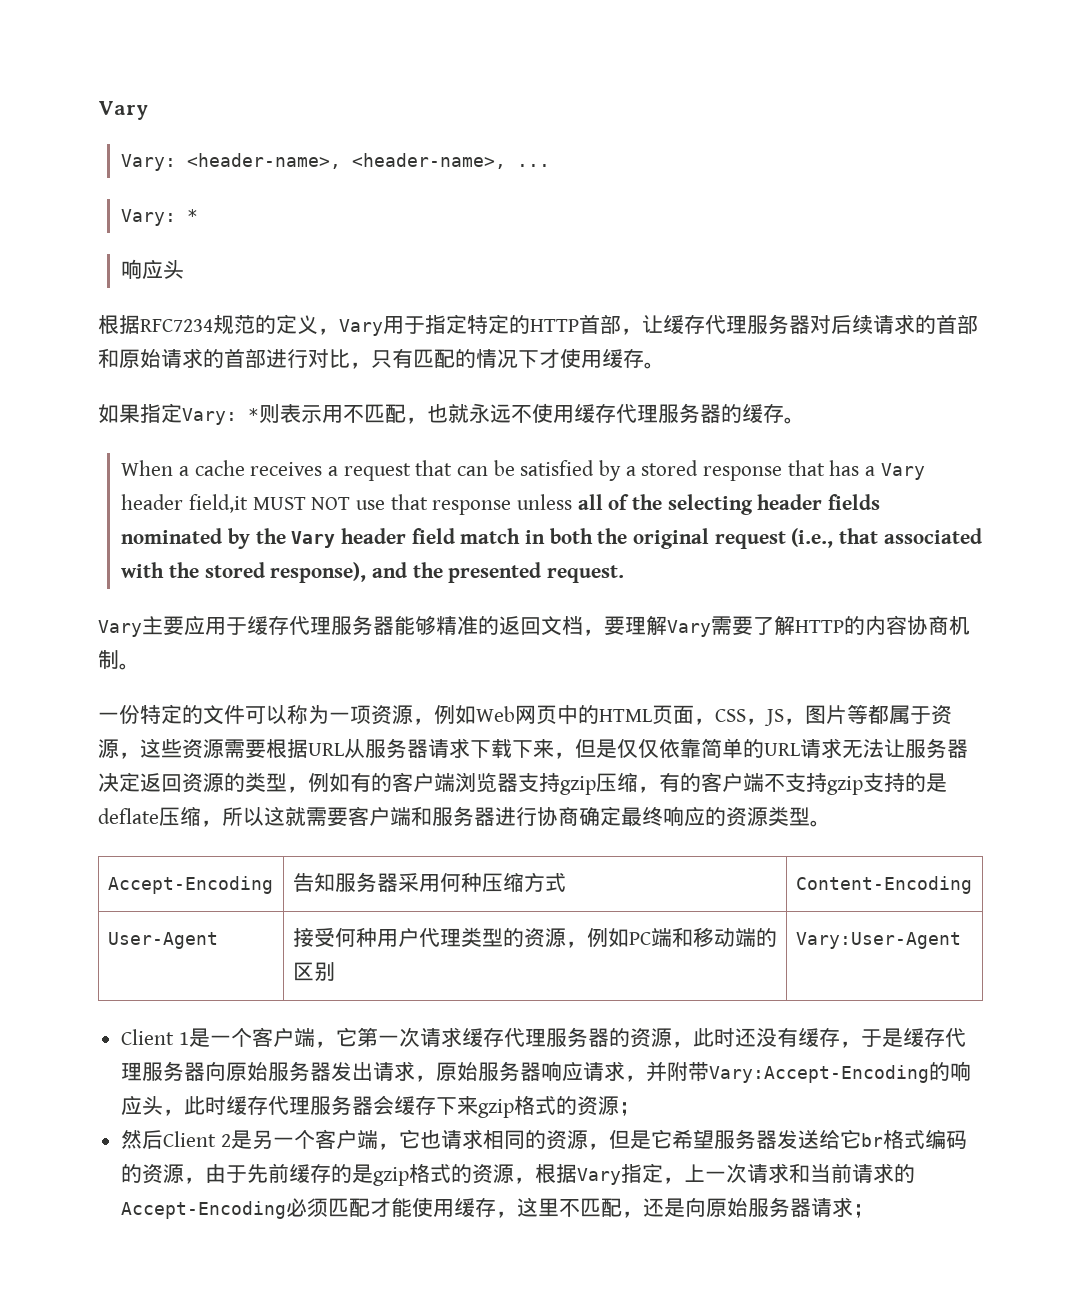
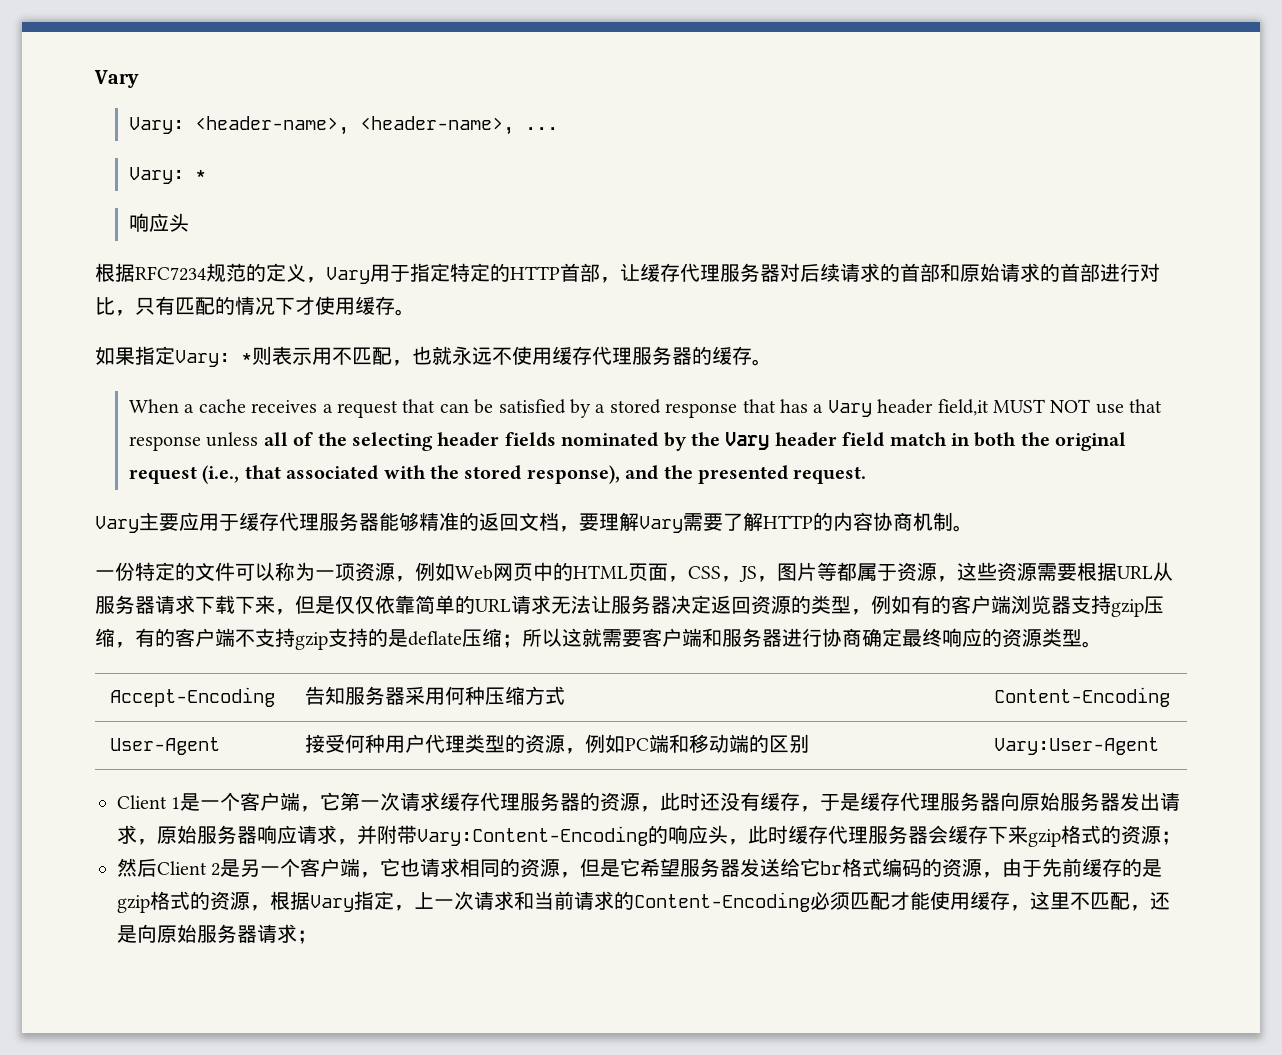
[201,820,222,827] ， -> [502,634,522,648] ；
[709,1065,930,1083] Vary:Accept-Encoding -> [417,826,648,846] Vary:Content-Encoding
[121,1201,287,1219] Accept-Encoding -> [634,892,810,912] Content-Encoding

